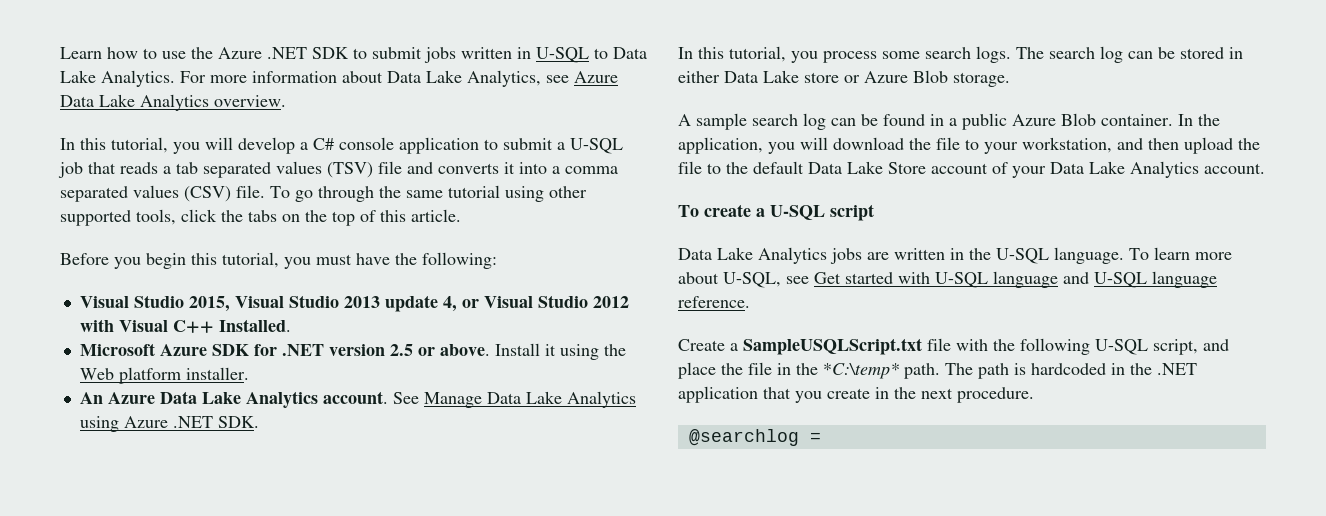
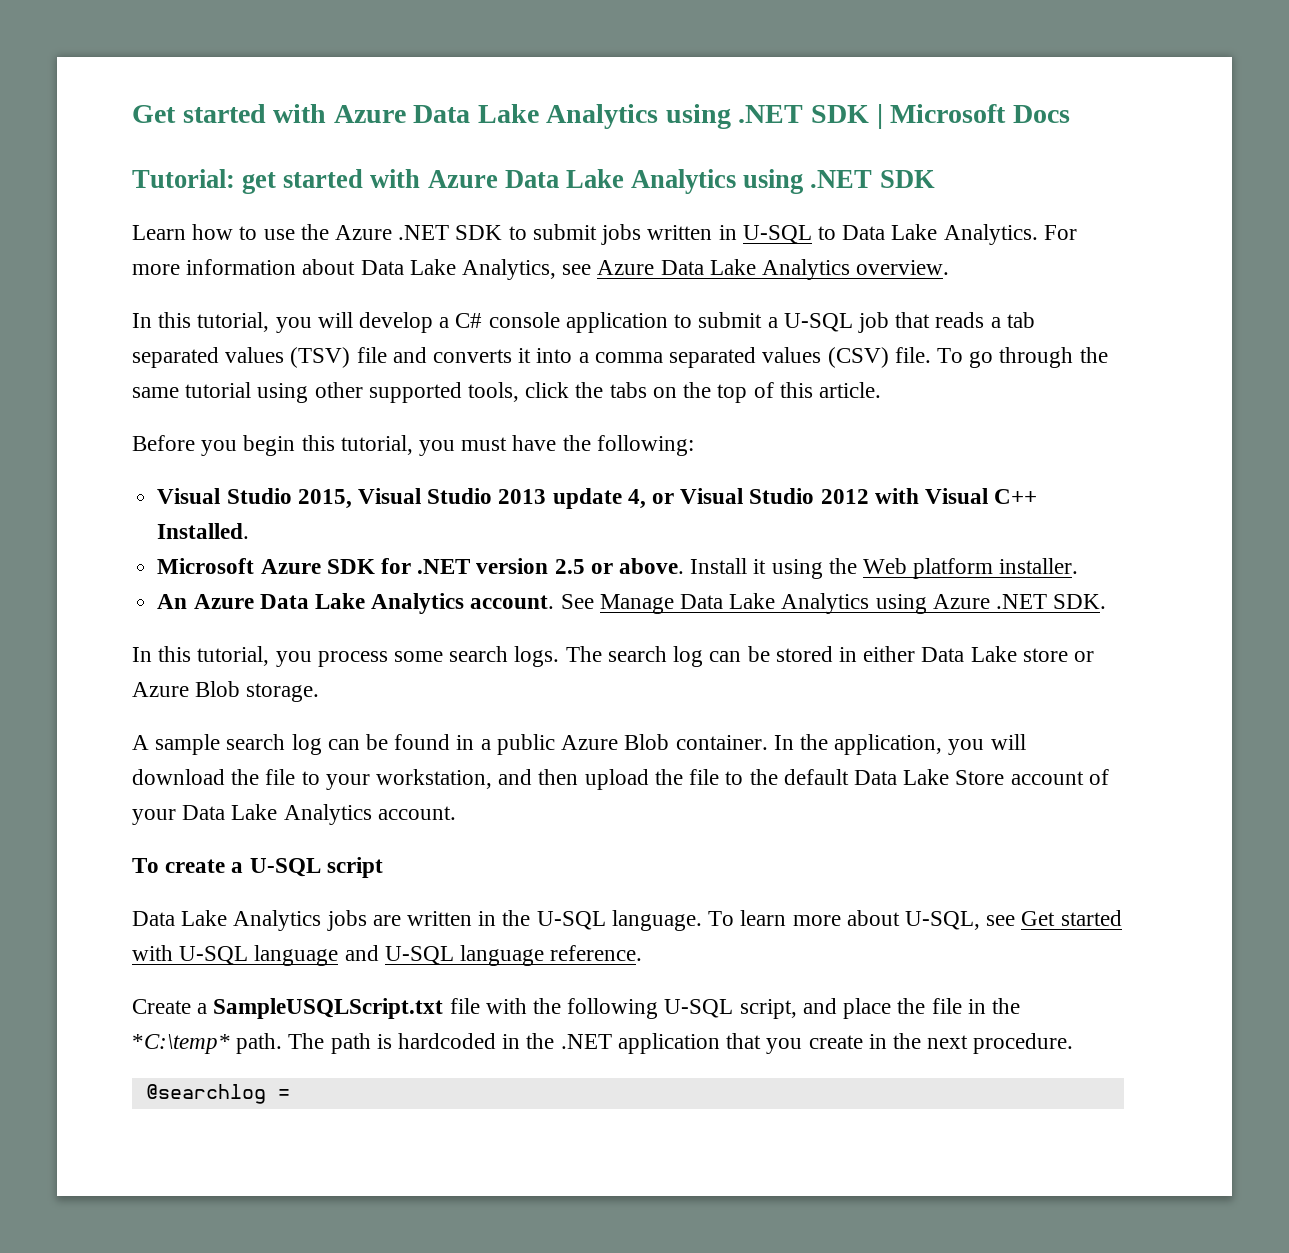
(60, 53) none -> [132,104,1070,129] [132,169,935,194] Get started with Azure Data Lake Analytics using .NET SDK | Microsoft Docs // Tutorial: get started with Azure Data Lake Analytics using .NET SDK //

